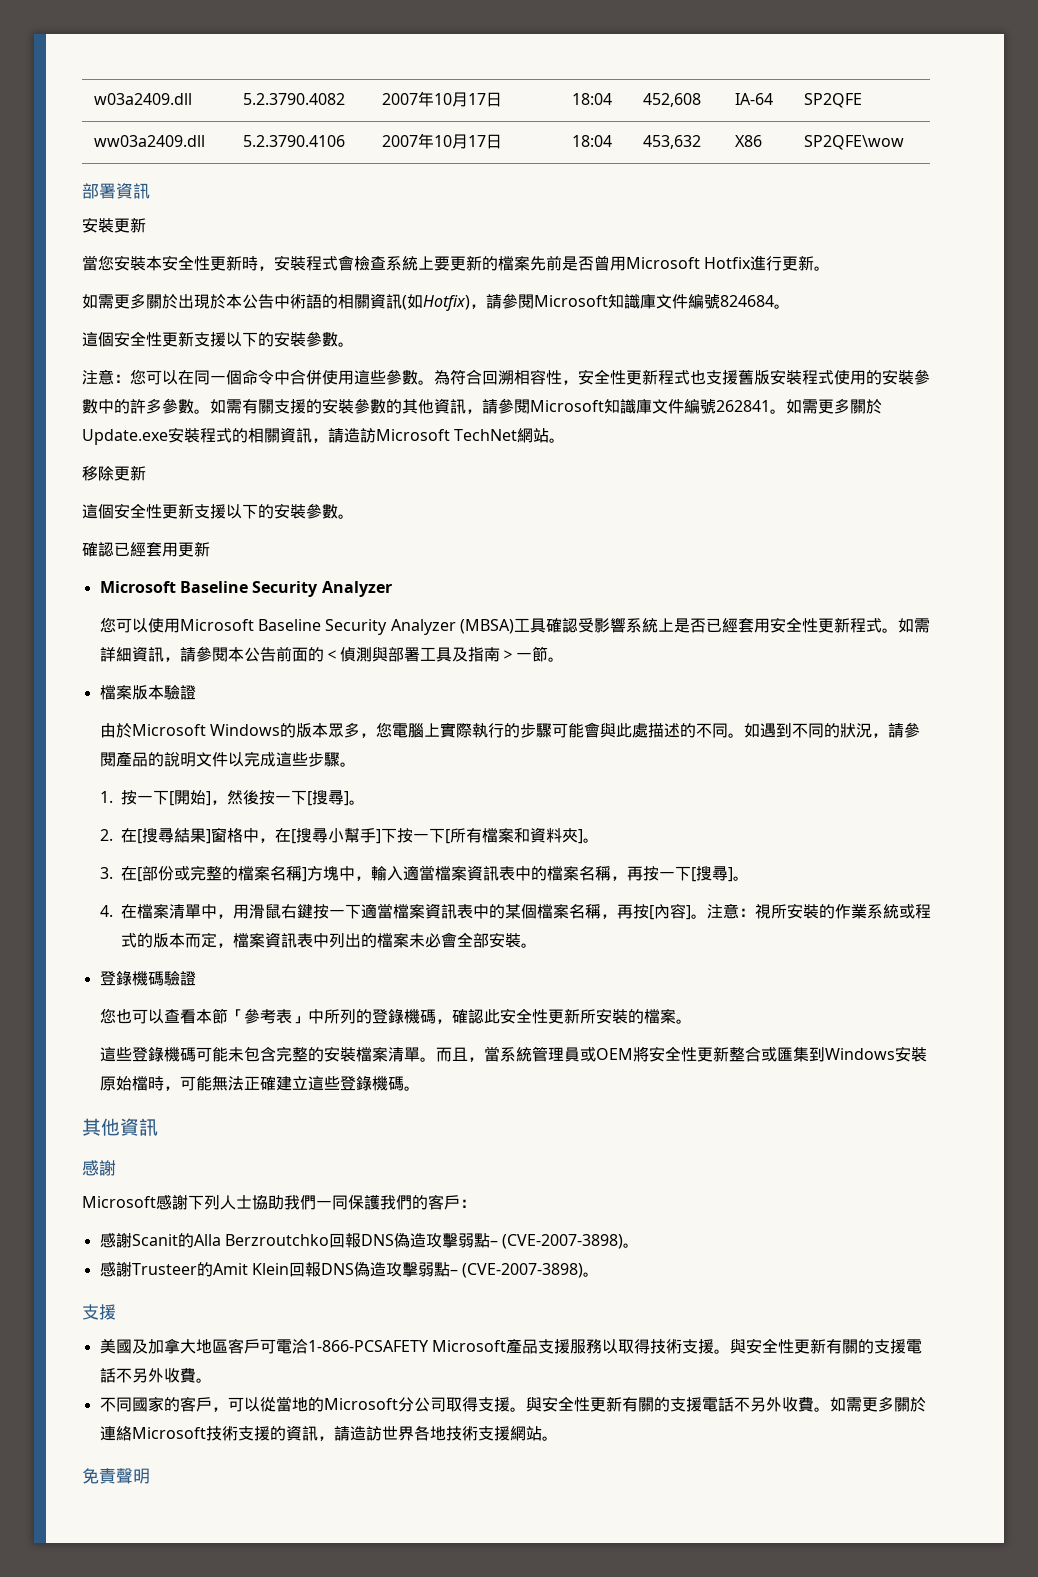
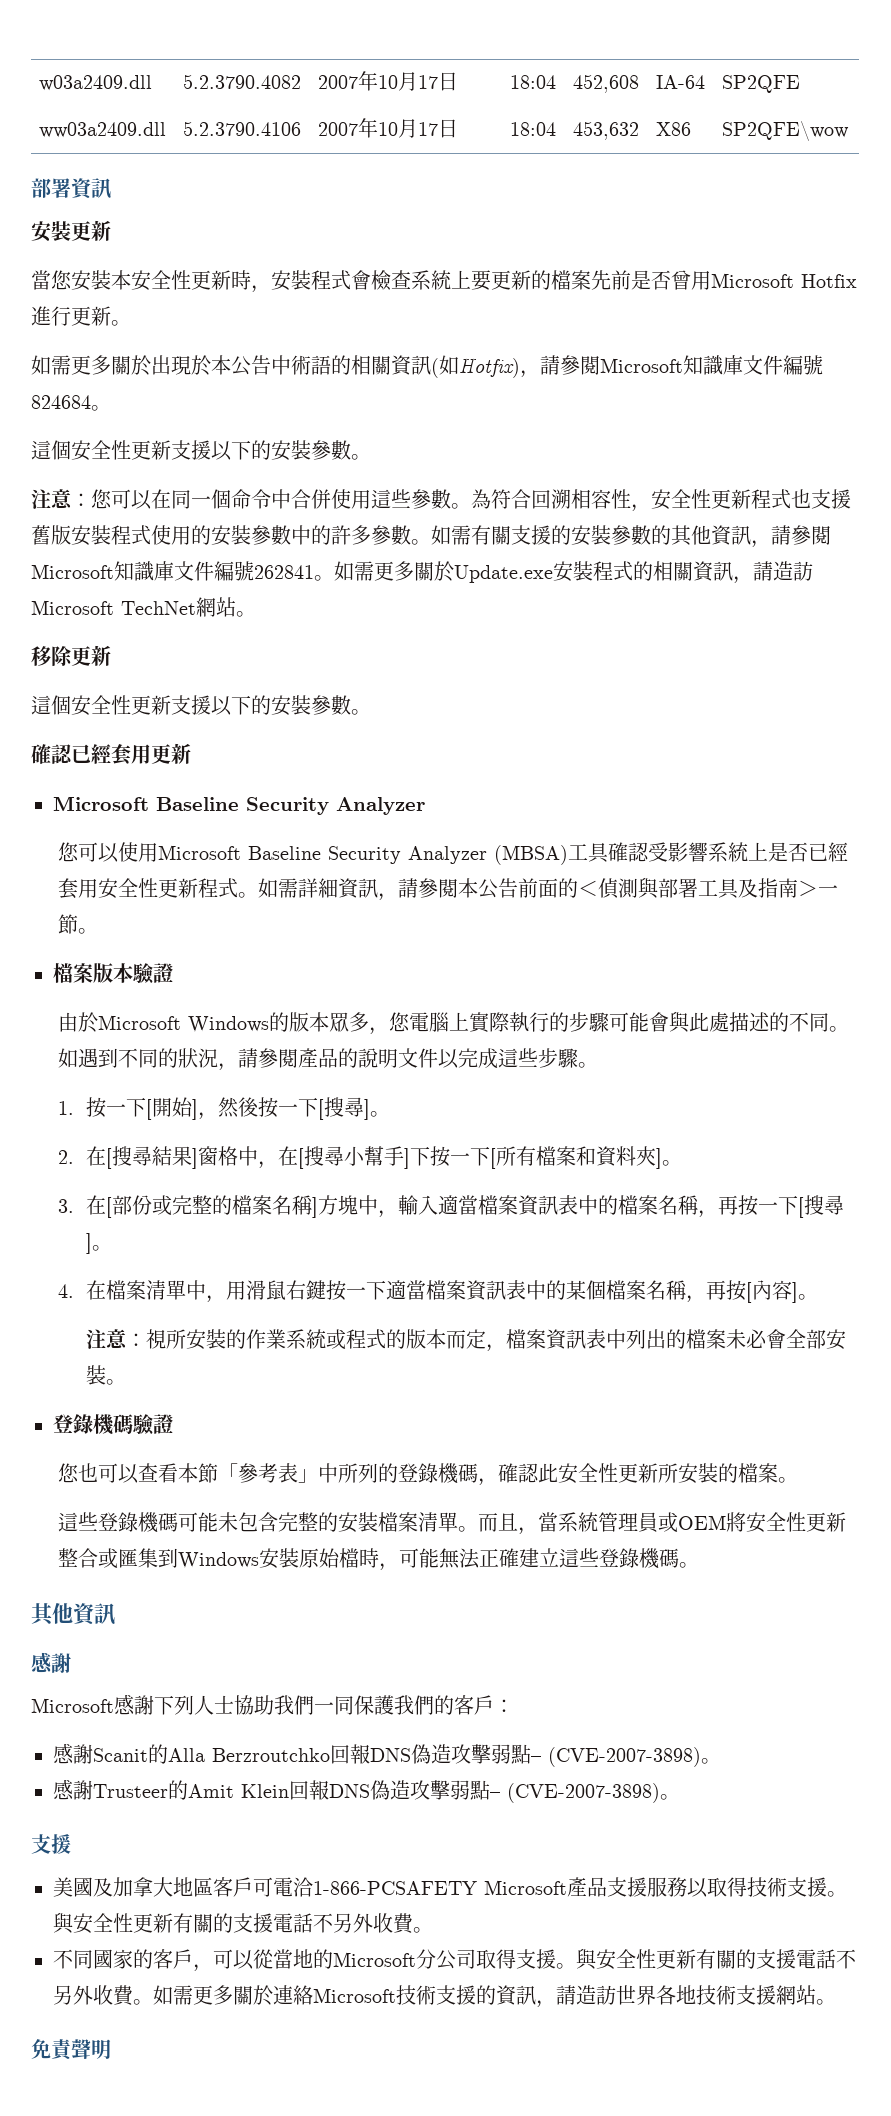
(707, 916) none -> (818, 1297) //

